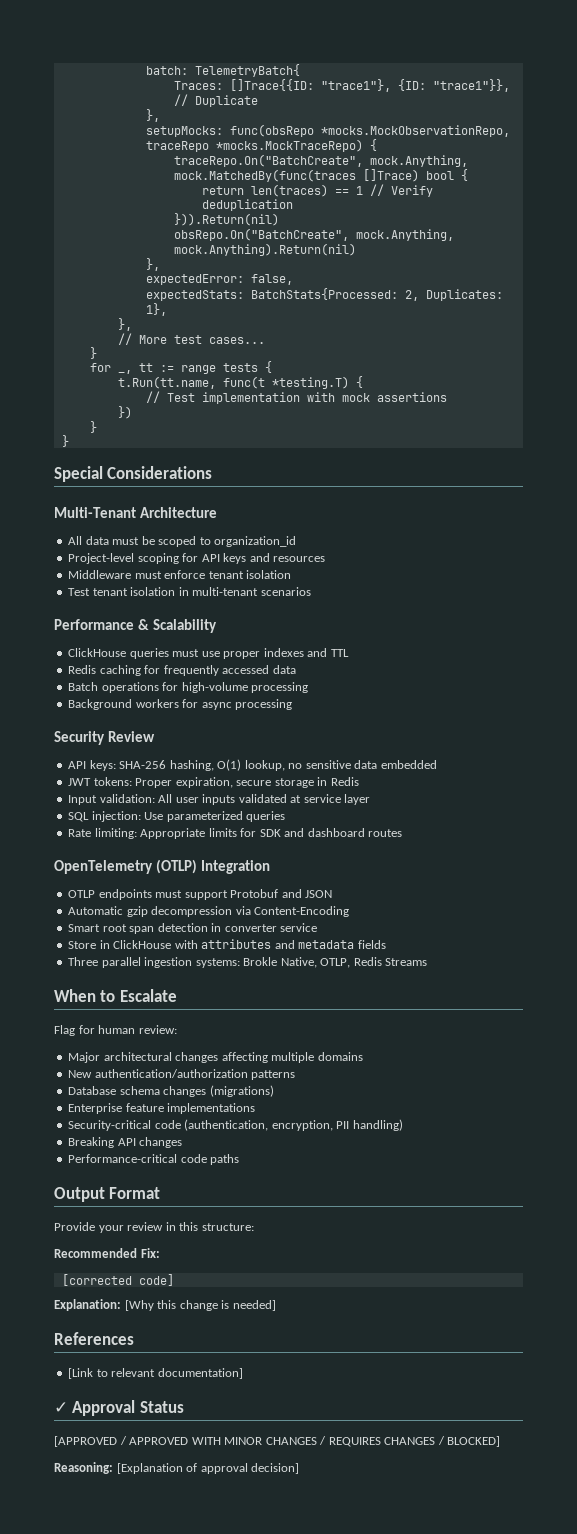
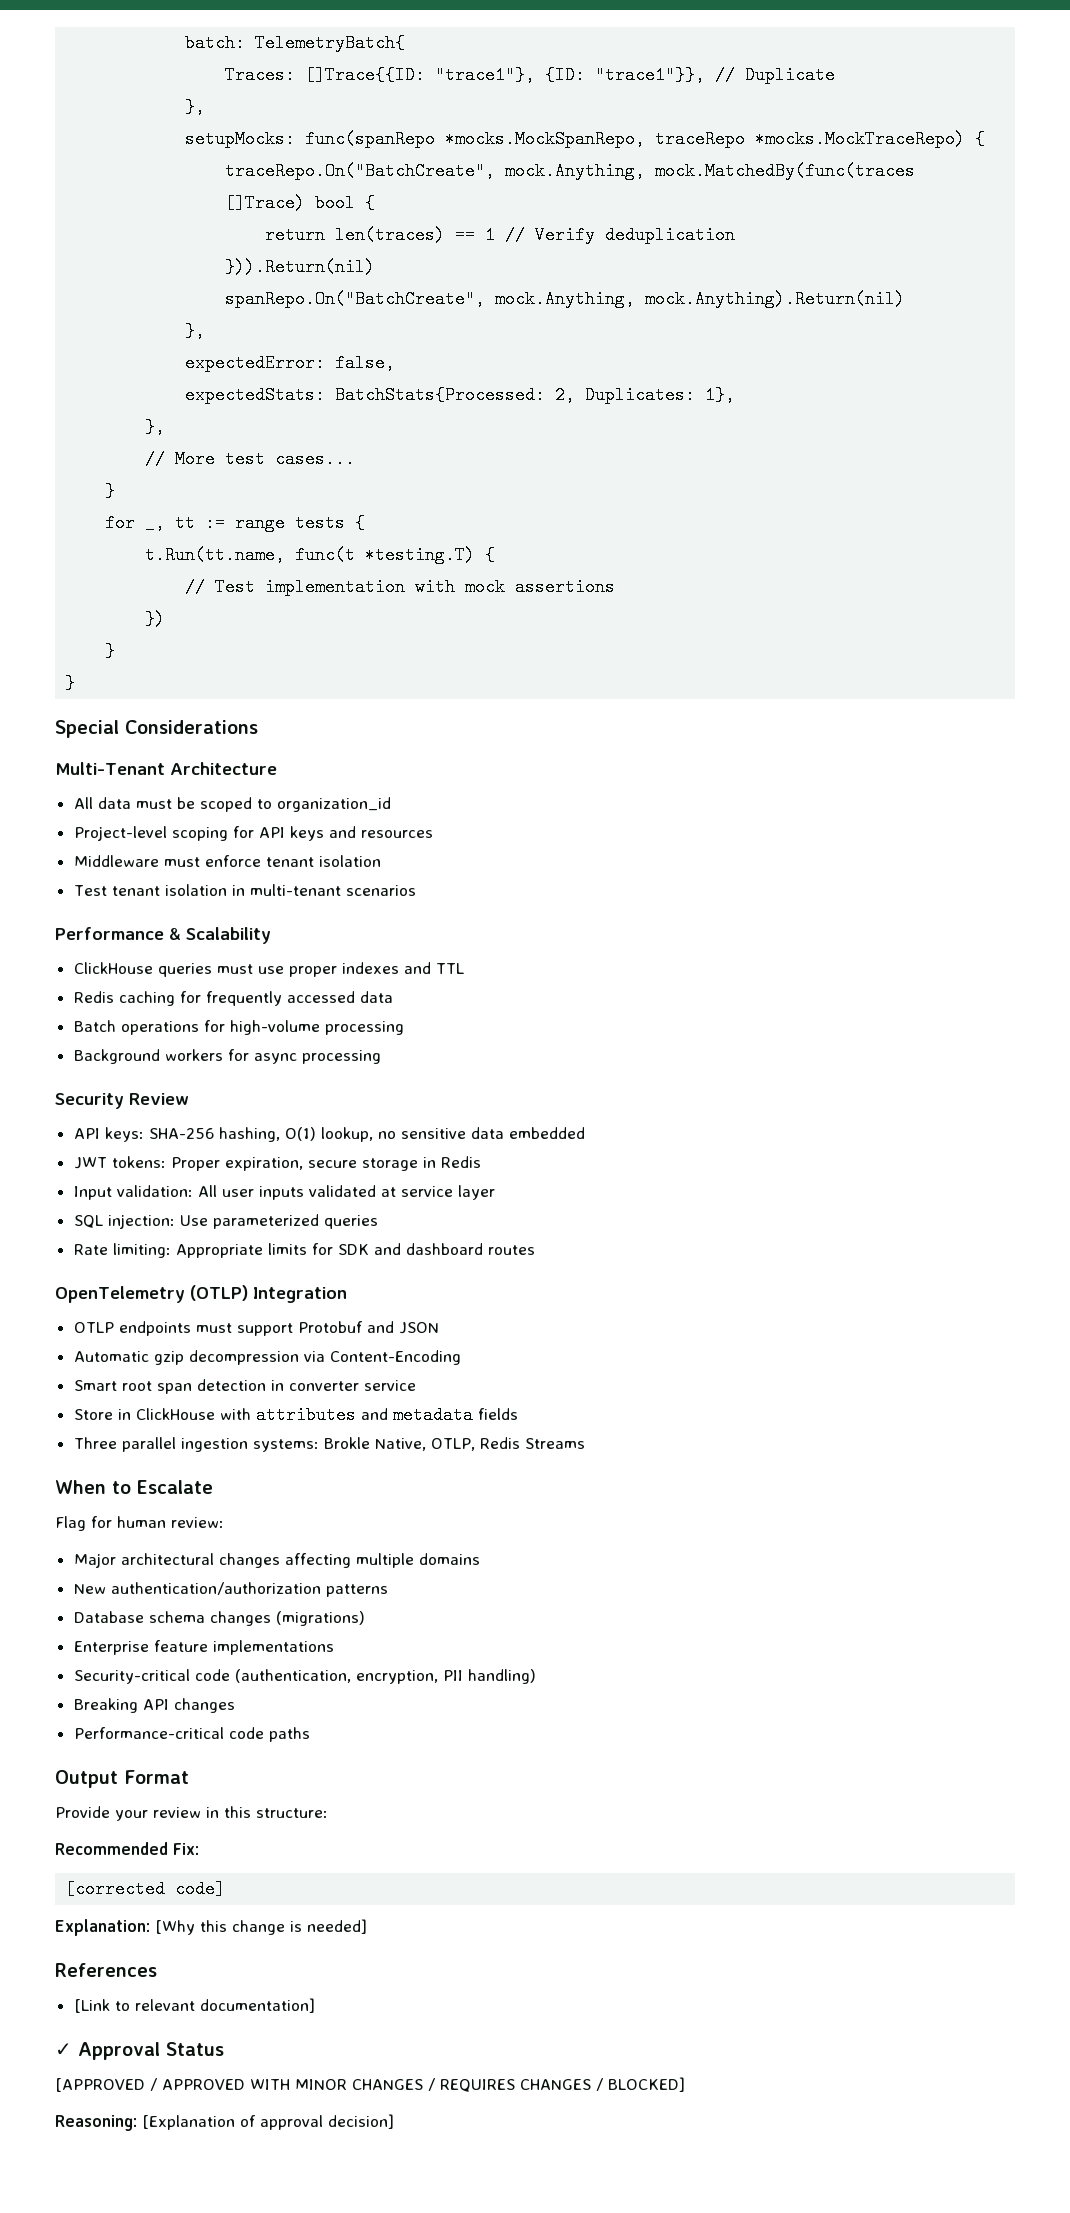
[229,124,510,137] func(obsRepo *mocks.MockObservationRepo, -> [305,130,646,148] func(spanRepo *mocks.MockSpanRepo,
[173,228,349,241] obsRepo.On("BatchCreate", -> [225,290,486,308] spanRepo.On("BatchCreate",

